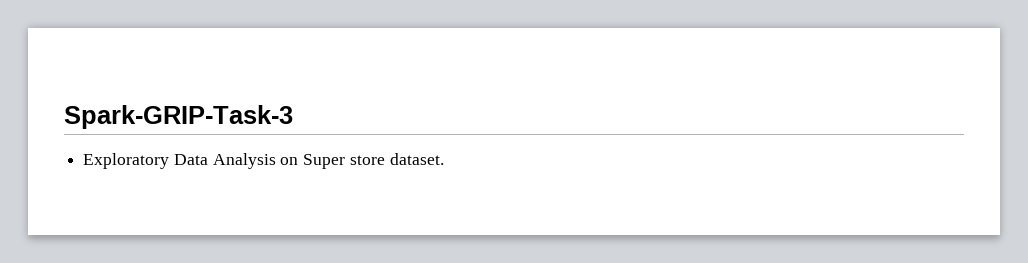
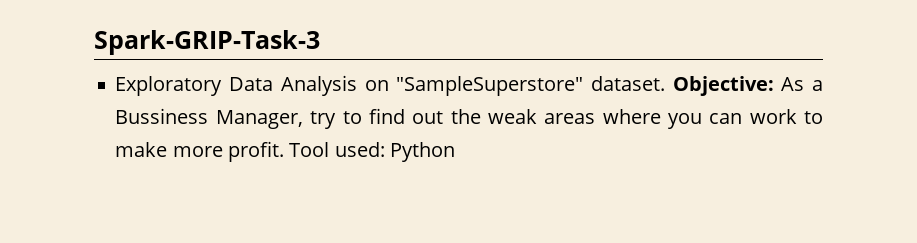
[303,153,444,169] Super store dataset. -> [396,76,824,96] [115,108,823,129] [115,141,455,162] "SampleSuperstore" dataset. Objective: As a Bussiness Manager, try to find out the weak areas where you can work to make more profit. Tool used: Python

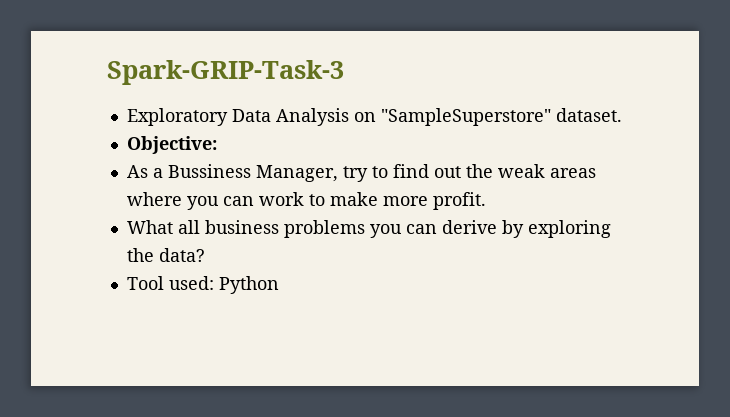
(665, 83) none -> (622, 115) //
(774, 86) none -> (217, 145) //
(284, 151) none -> [126,220,611,238] [126,248,205,262] // What all business problems you can derive by exploring the data? //

